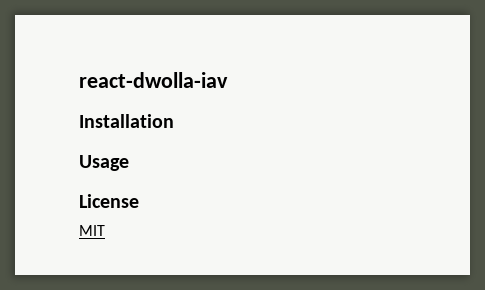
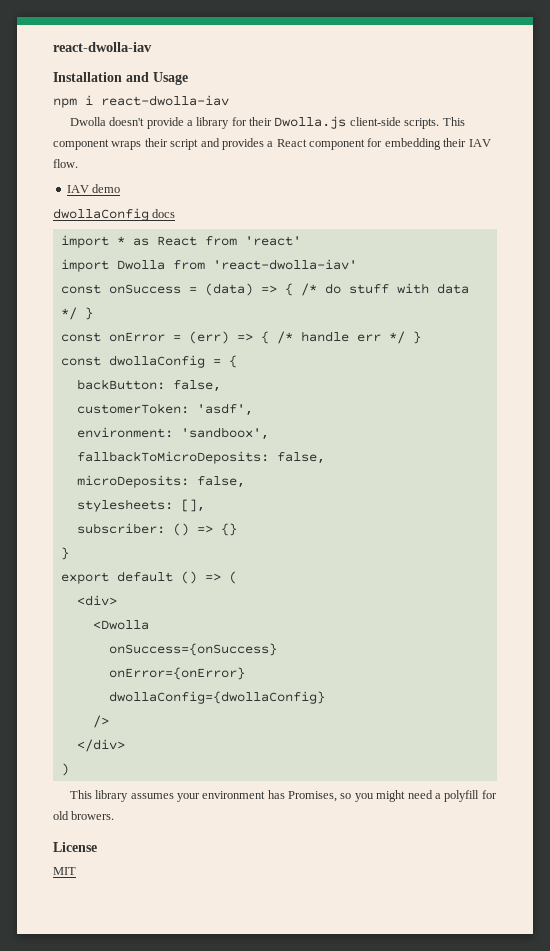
[79,155,129,171] // Usage -> [126,72,188,85] [53,95,229,108] [69,116,465,129] [53,138,491,150] [53,159,78,168] [66,184,121,193] [53,208,176,221] [60,235,301,248] [60,259,357,272] [60,283,469,296] [60,307,93,320] [60,331,421,344] [60,355,237,368] [76,379,221,392] [76,403,253,416] [76,427,269,440] [76,451,325,464] [76,475,245,488] [76,499,205,512] [76,523,237,536] [60,547,69,560] [60,571,237,584] [76,595,117,606] [92,620,149,630] [108,643,277,656] [108,667,245,680] [108,691,325,704] [92,715,109,728] [76,739,125,752] [60,763,69,776] [69,790,497,802] [53,811,115,820] and Usage // npm i react-dwolla-iav // Dwolla doesn't provide a library for their Dwolla.js client-side scripts. This component wraps their script and provides a React component for embedding their IAV flow. // IAV demo // dwollaConfig docs // import * as React from 'react' // import Dwolla from 'react-dwolla-iav' // const onSuccess = (data) => { /* do stuff with data */ } // const onError = (err) => { /* handle err */ } // const dwollaConfig = { // backButton: false, // customerToken: 'asdf', // environment: 'sandboox', // fallbackToMicroDeposits: false, // microDeposits: false, // stylesheets: [], // subscriber: () => {} // } // export default () => ( // <div> // <Dwolla // onSuccess={onSuccess} // onError={onError} // dwollaConfig={dwollaConfig} // /> // </div> // ) // This library assumes your environment has Promises, so you might need a polyfill for old browers.

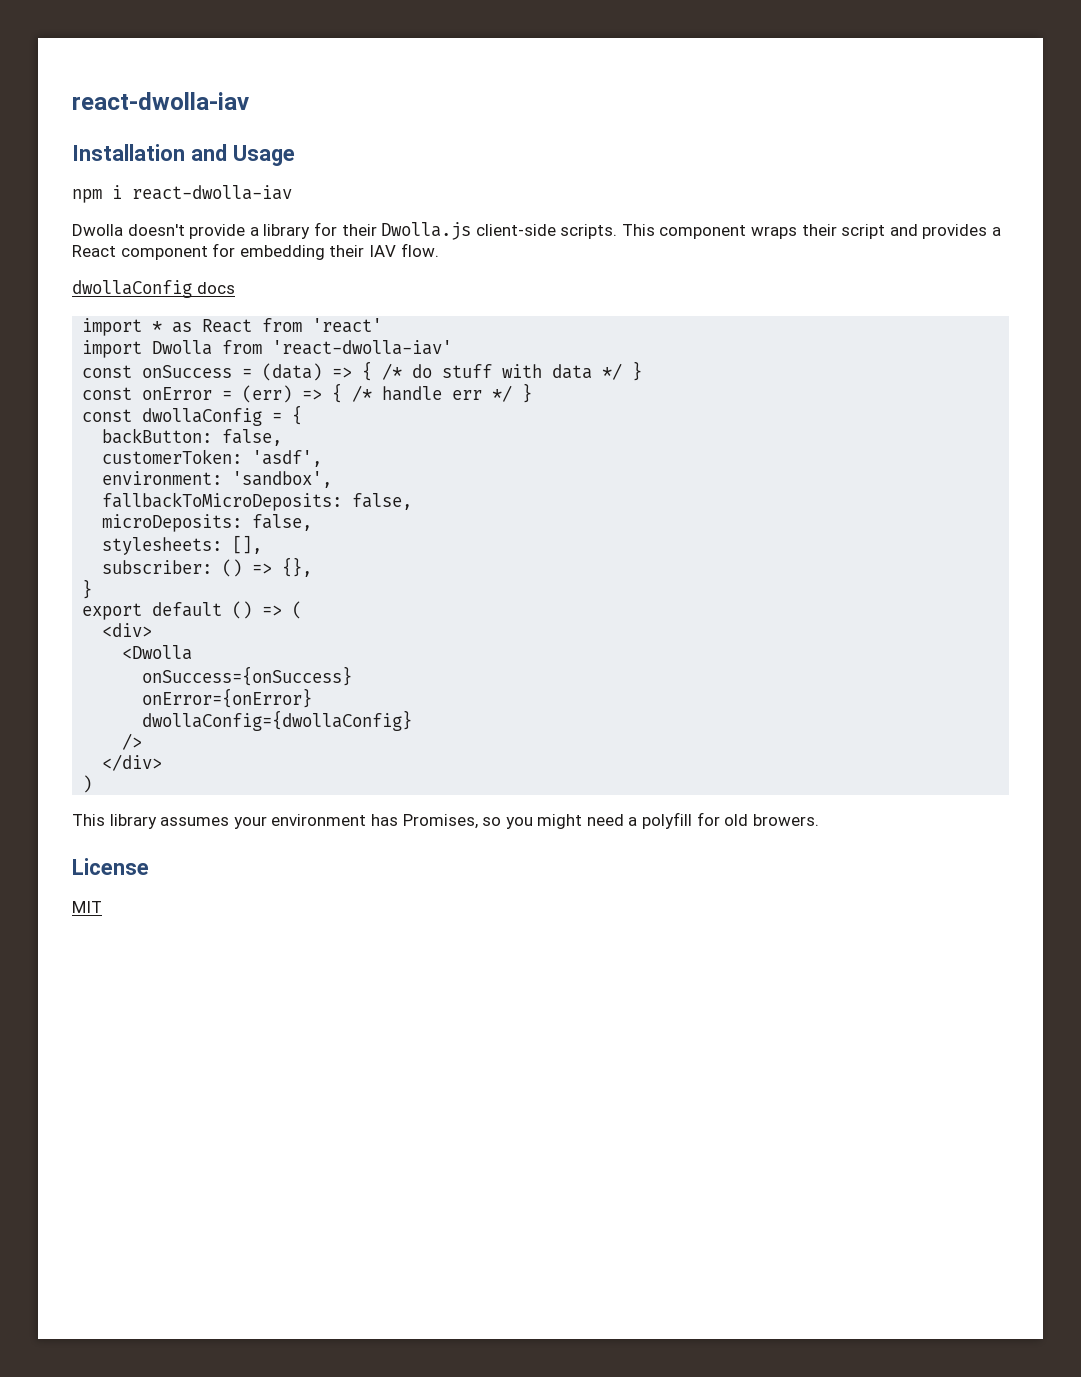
[66,184,121,193] // IAV demo -> (439, 250) none
[180,427,269,440] 'sandboox', -> [232,471,333,488] 'sandbox',
[220,523,237,536] {} -> [282,557,313,577] {},

